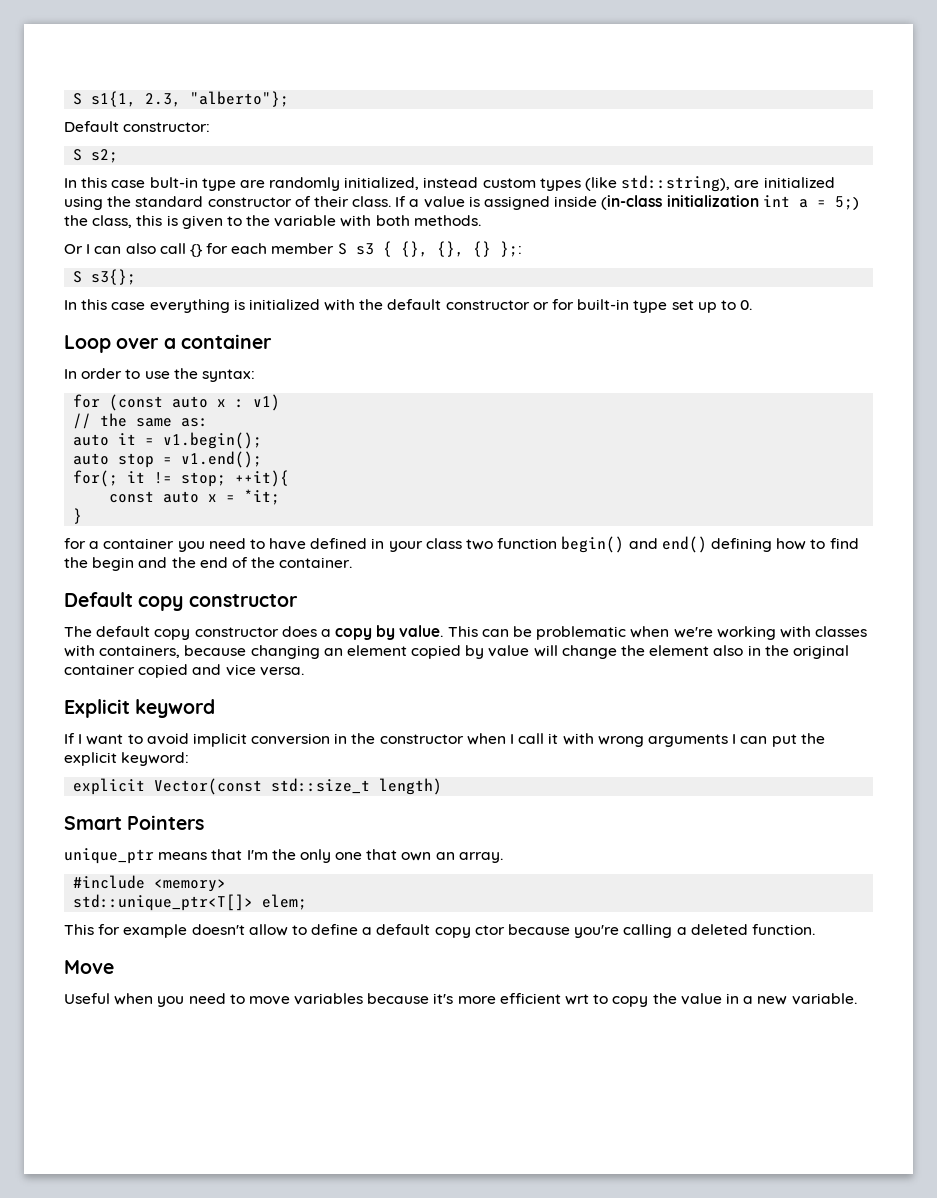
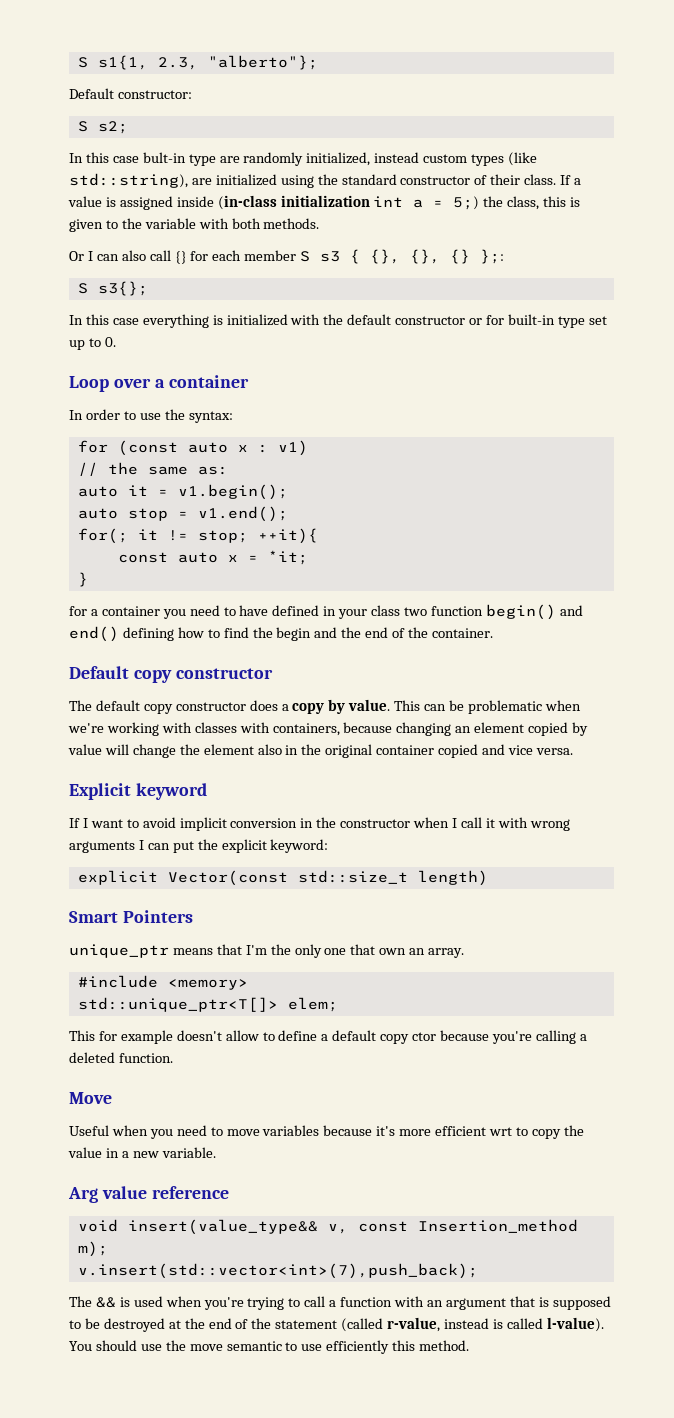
(857, 999) none -> [68,1186,229,1203] [77,1219,578,1235] [77,1241,108,1257] [77,1263,478,1279] [69,1296,611,1310] [69,1317,604,1332] [69,1340,470,1354] // Arg value reference // void insert(value_type&& v, const Insertion_method m); // v.insert(std::vector<int>(7),push_back); // The && is used when you're trying to call a function with an argument that is supposed to be destroyed at the end of the statement (called r-value, instead is called l-value). You should use the move semantic to use efficiently this method.

